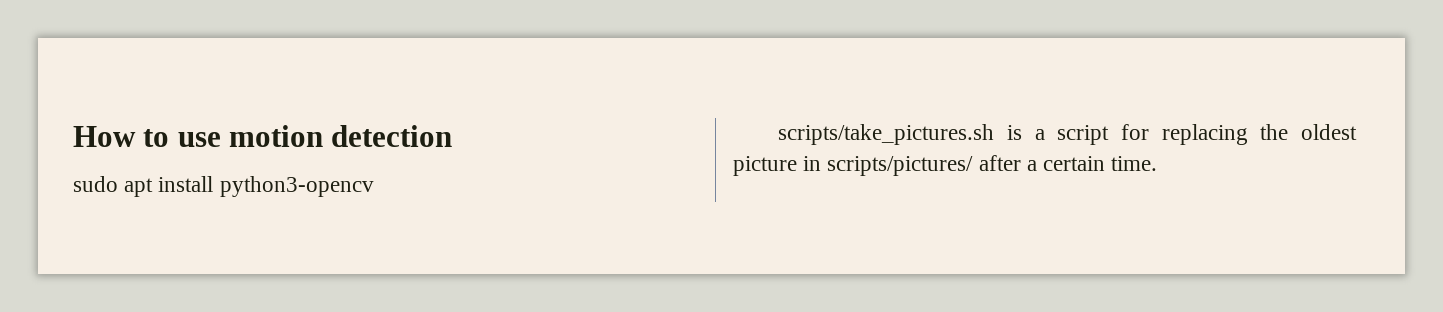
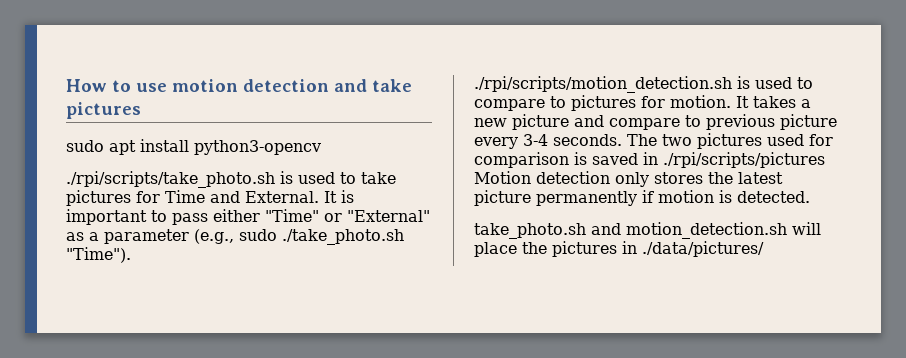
(453, 136) none -> [334,79,412,92] [66,102,141,119] and take pictures
[778,124,1357,145] [733,155,1158,176] scripts/take_pictures.sh is a script for replacing the oldest picture in scripts/pictures/ after a certain time. -> [66,171,396,188] [66,190,354,206] [66,209,430,225] [66,229,404,245] [66,247,131,263] [474,76,813,93] [474,95,811,111] [474,114,837,130] [474,133,833,149] [474,152,825,168] [474,171,783,187] [474,190,810,206] [474,222,821,239] [474,241,764,257] ./rpi/scripts/take_photo.sh is used to take pictures for Time and External. It is important to pass either "Time" or "External" as a parameter (e.g., sudo ./take_photo.sh "Time"). // ./rpi/scripts/motion_detection.sh is used to compare to pictures for motion. It takes a new picture and compare to previous picture every 3-4 seconds. The two pictures used for comparison is saved in ./rpi/scripts/pictures Motion detection only stores the latest picture permanently if motion is detected. // take_photo.sh and motion_detection.sh will place the pictures in ./data/pictures/

